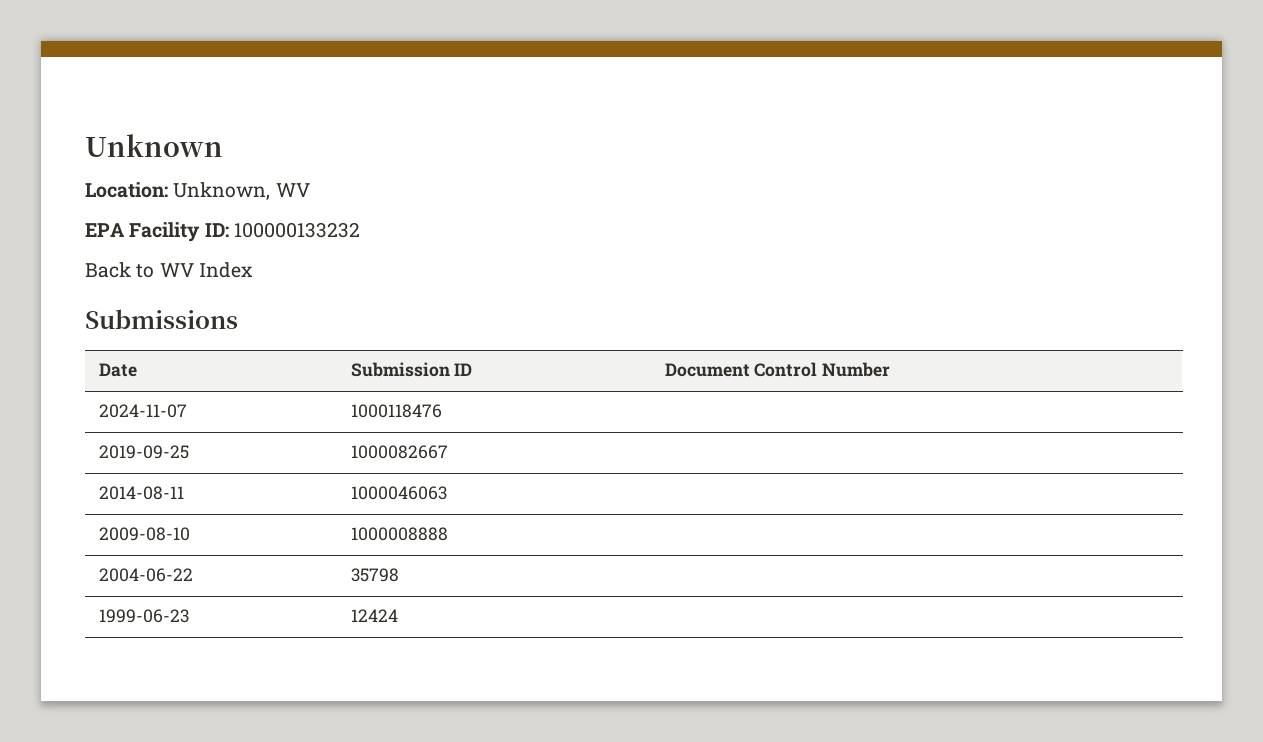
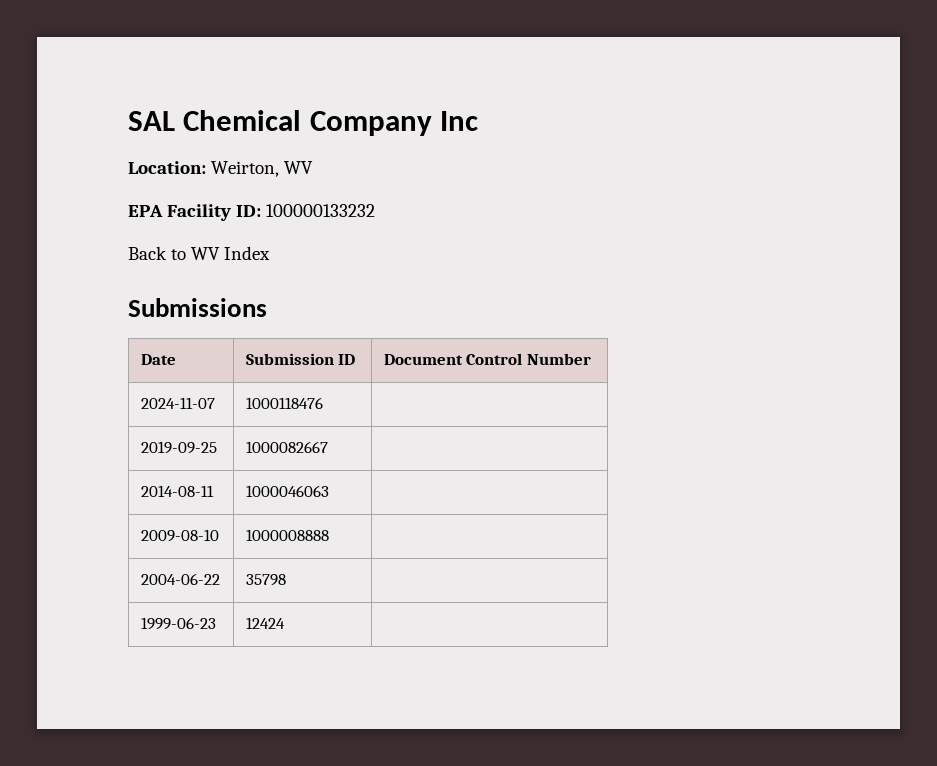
[85,134,223,157] Unknown -> [128,110,479,136] SAL Chemical Company Inc
[173,182,271,200] Unknown, -> [211,161,280,177] Weirton,

